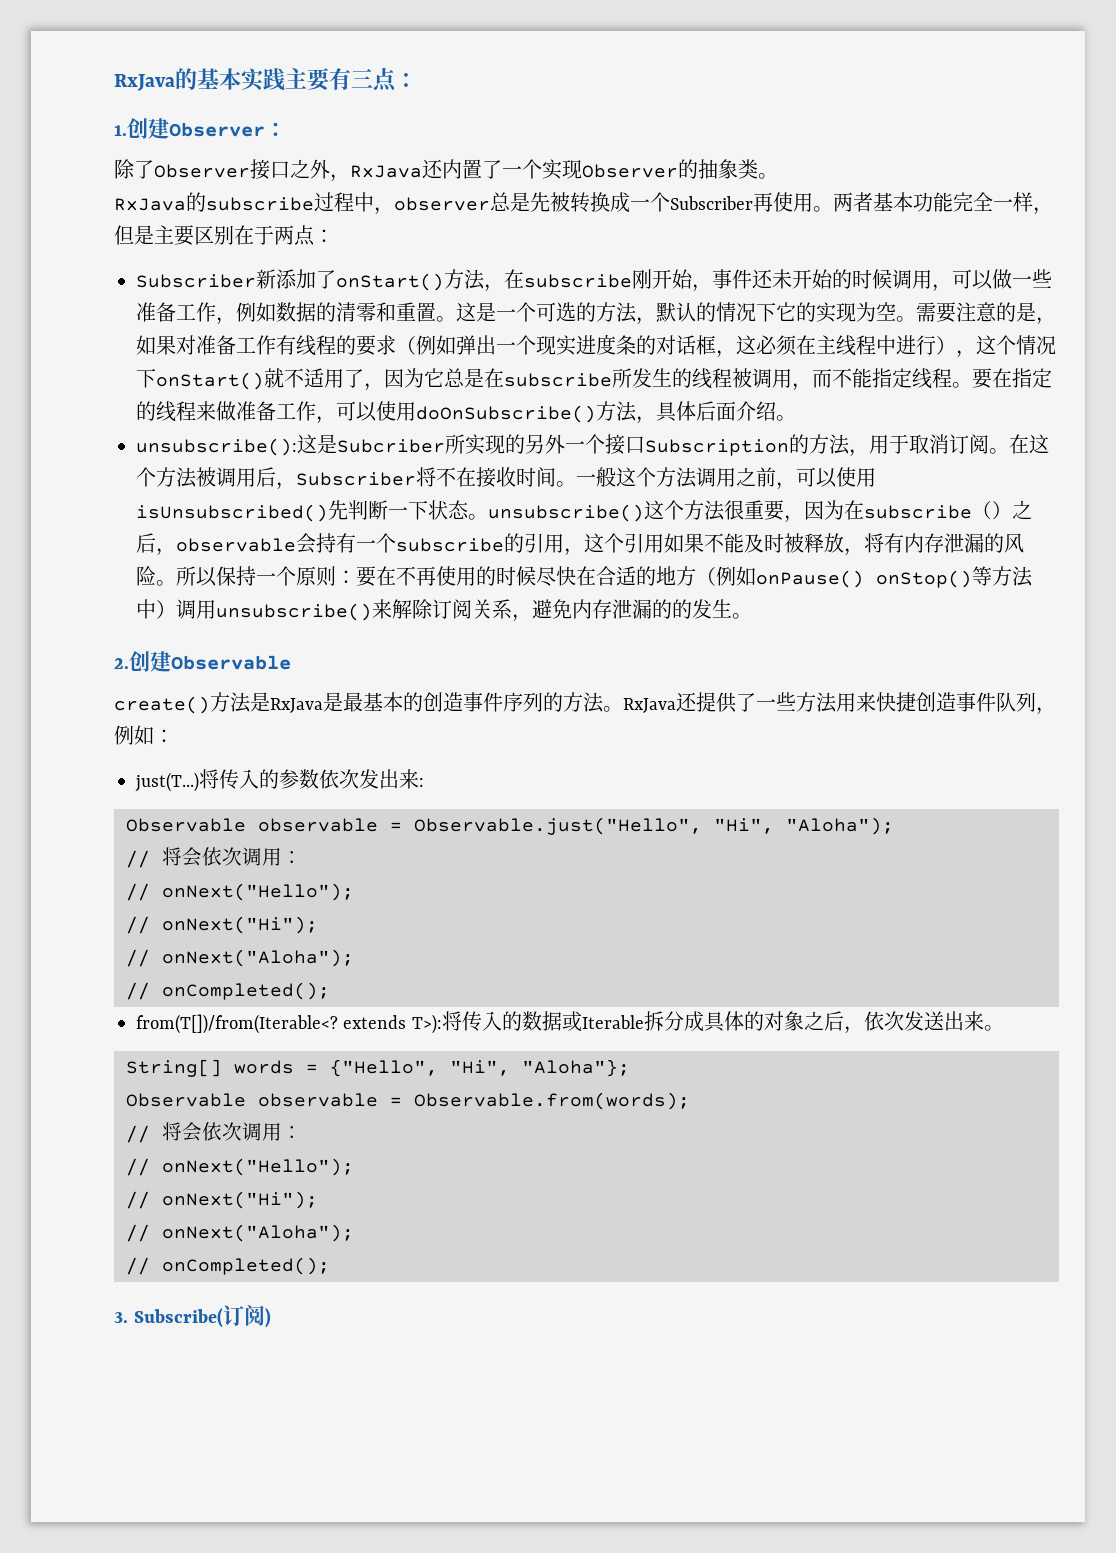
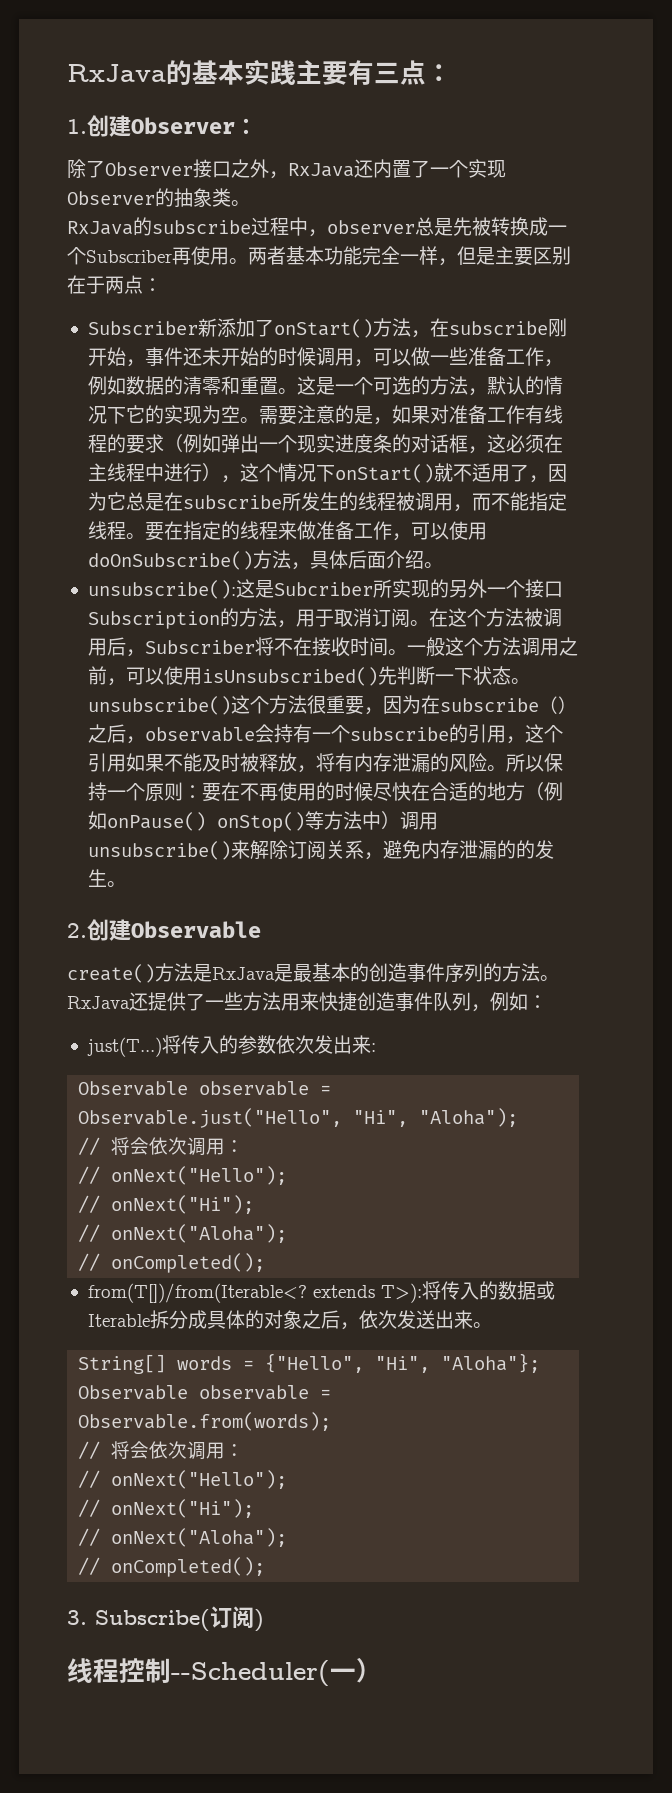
(271, 1318) none -> [67,1658,382,1686] // 线程控制--Scheduler(一）

